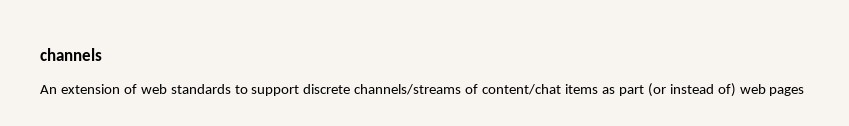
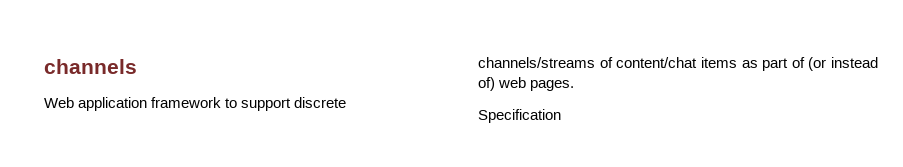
[40,84,231,94] An extension of web standards -> [44,97,222,111] Web application framework
(644, 90) none -> [791,57,805,68] of
[769,87,805,96] pages -> [530,80,575,91] [478,109,561,123] pages. // Specification

